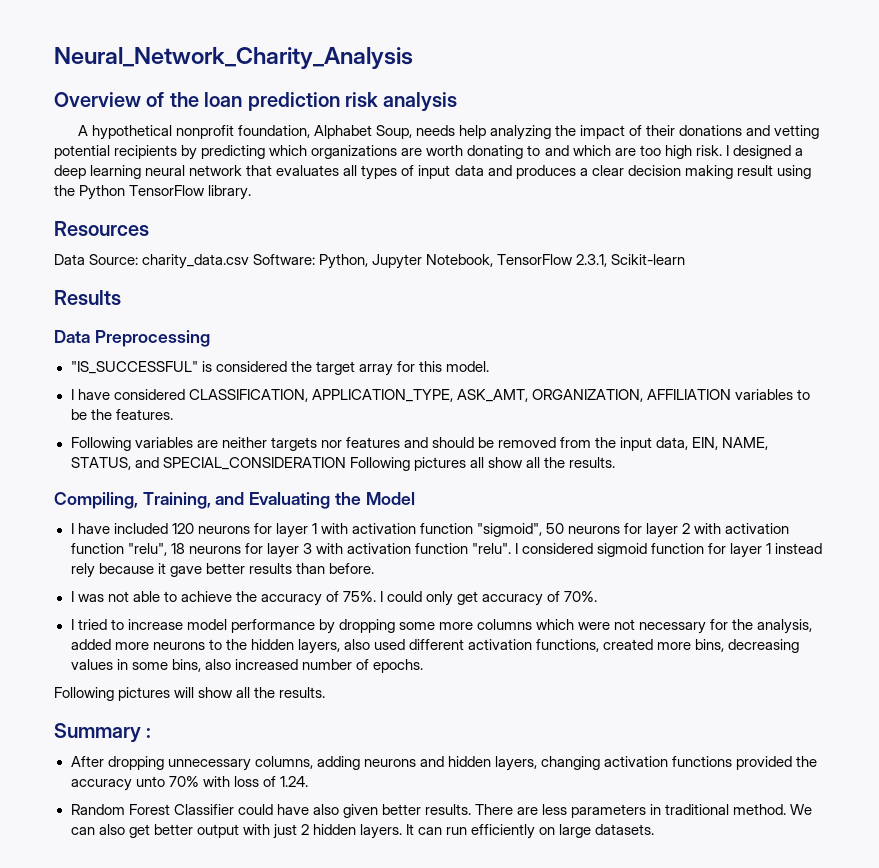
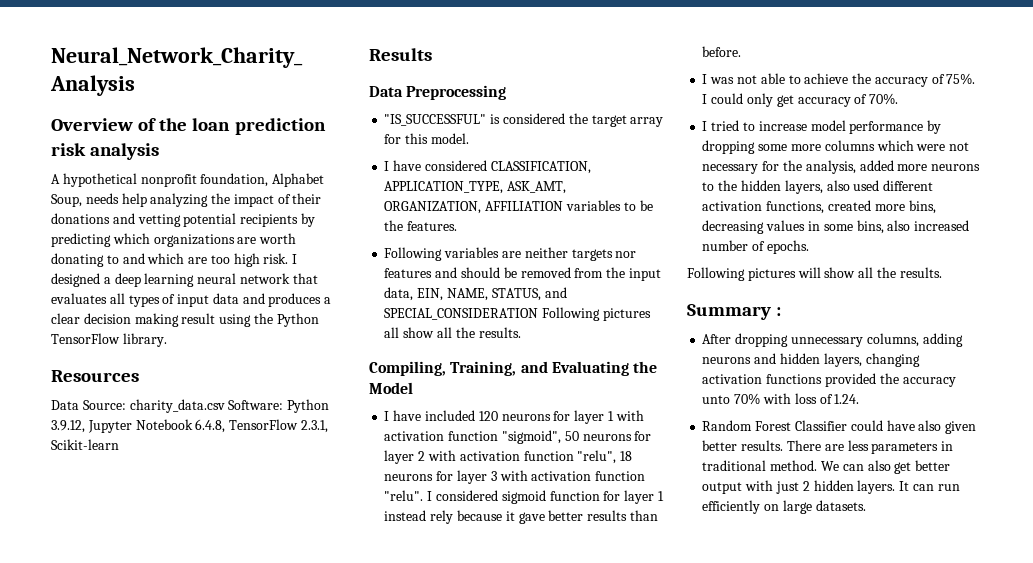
[319,254,494,269] Python, Jupyter Notebook, -> [287,399,330,413] [51,419,226,433] Python 3.9.12, Jupyter Notebook 6.4.8,

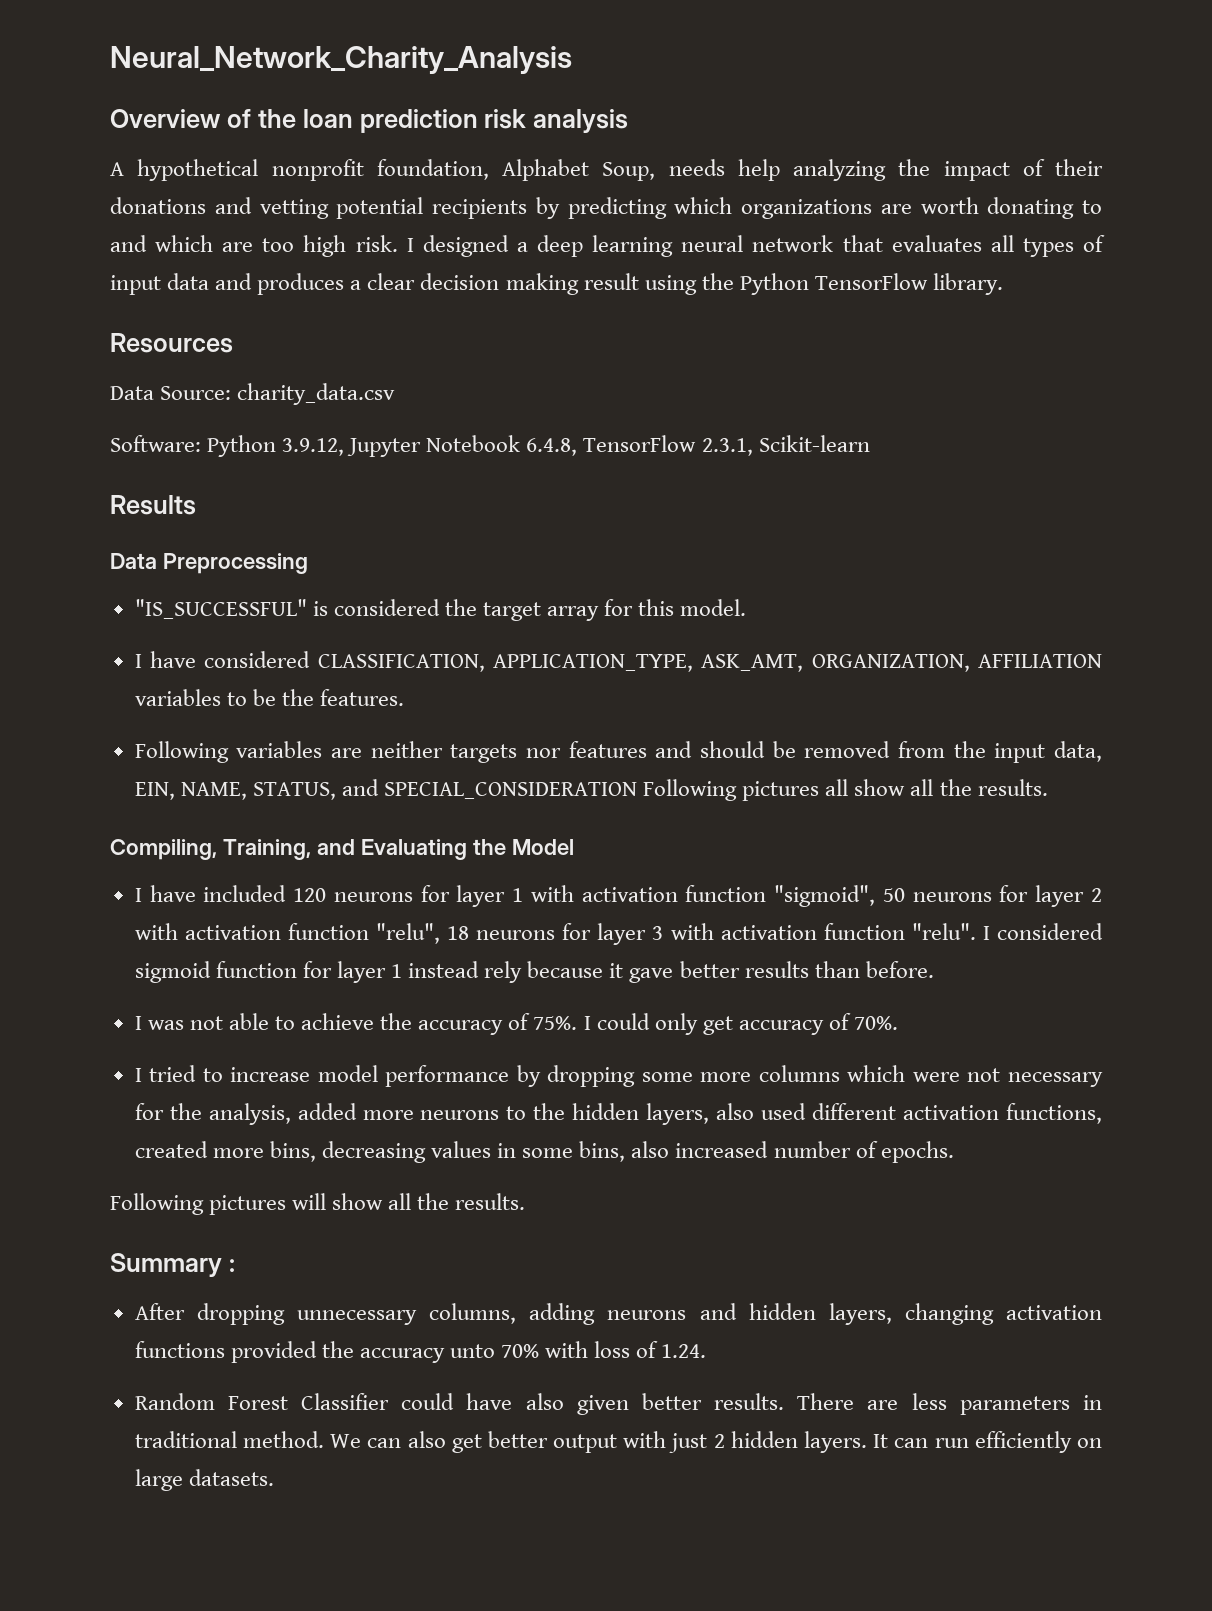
(225, 406) none -> (396, 394) //

